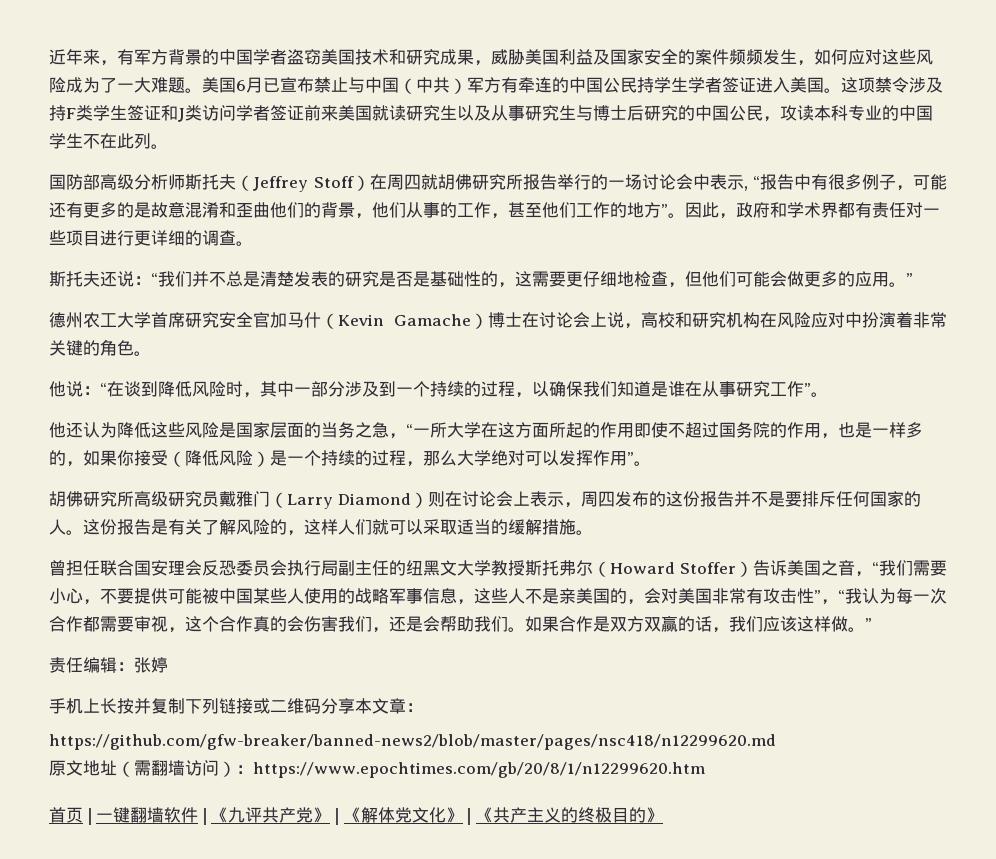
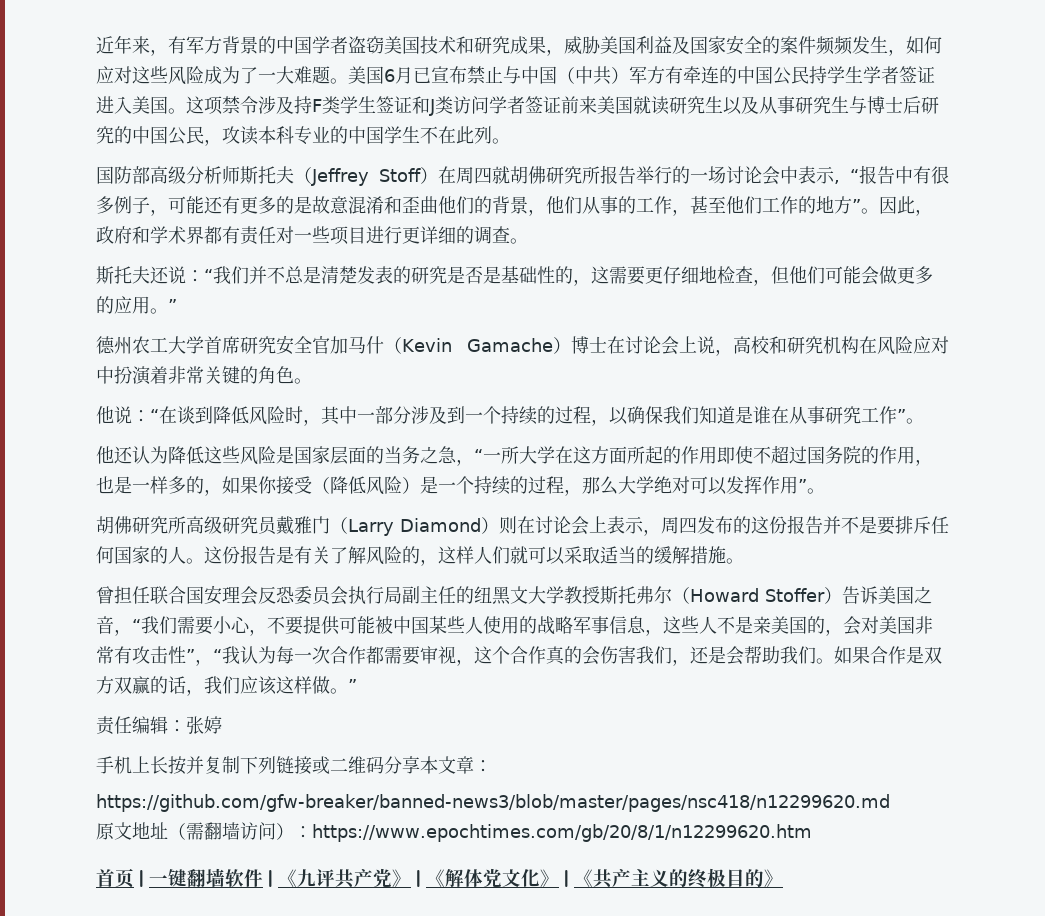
[49,734,776,750] https://github.com/gfw-breaker/banned-news2/blob/master/pages/nsc418/n12299620.md -> [96,794,890,812] https://github.com/gfw-breaker/banned-news3/blob/master/pages/nsc418/n12299620.md

